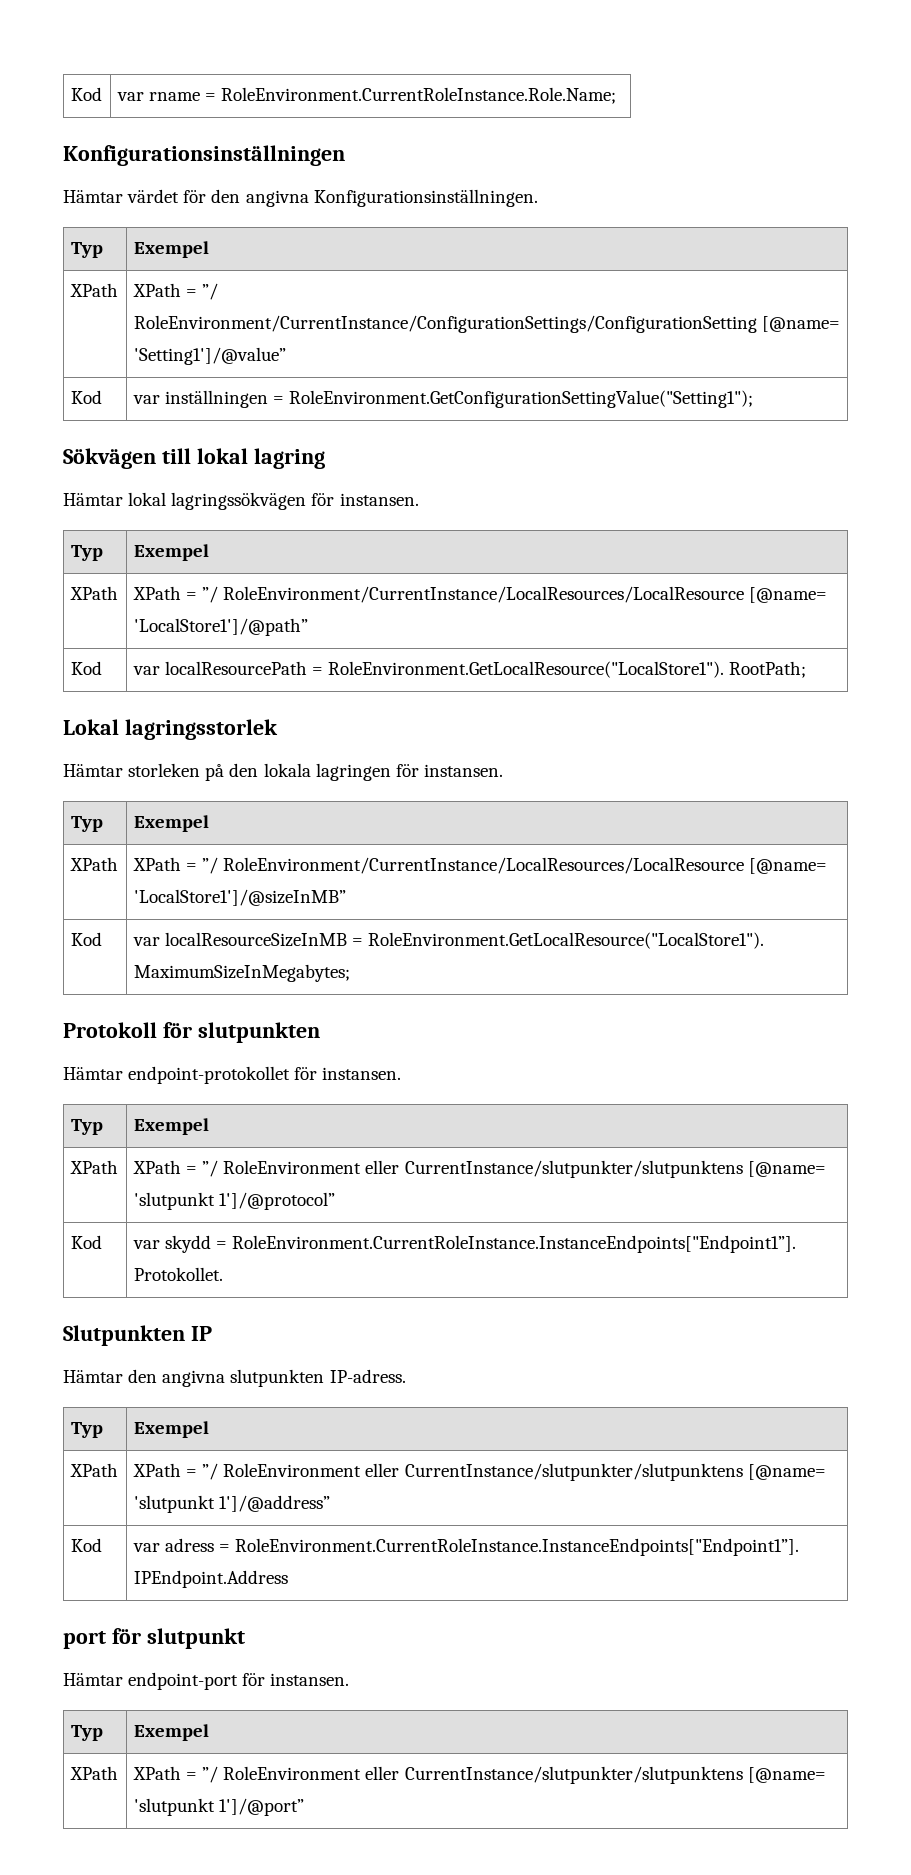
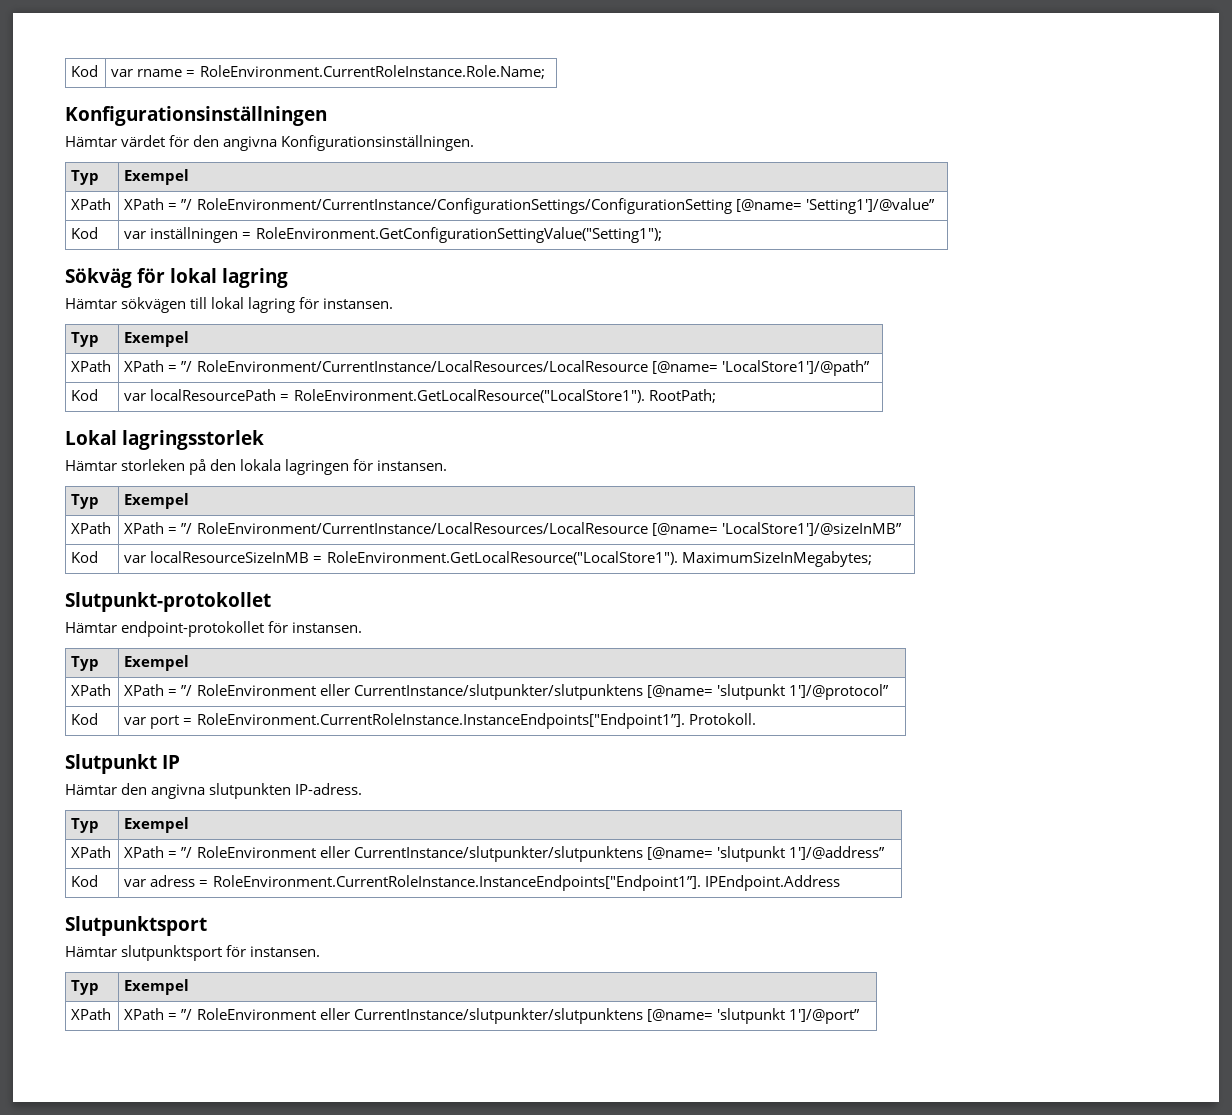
[63,448,191,469] Sökvägen till -> [65,268,166,288] Sökväg för
[128,492,307,510] lokal lagringssökvägen -> [121,297,296,313] sökvägen till lokal lagring
[63,1022,320,1043] Protokoll för slutpunkten -> [65,592,271,612] Slutpunkt-protokollet
[164,1235,797,1253] [133,1267,223,1281] [63,1325,185,1346] skydd = RoleEnvironment.CurrentRoleInstance.InstanceEndpoints["Endpoint1”]. Protokollet. // Slutpunkten -> [150,713,756,729] [65,754,157,774] port = RoleEnvironment.CurrentRoleInstance.InstanceEndpoints["Endpoint1”]. Protokoll. // Slutpunkt
[63,1628,245,1649] [63,1672,239,1690] port för slutpunkt // Hämtar endpoint-port -> [65,916,207,936] [65,945,223,961] Slutpunktsport // Hämtar slutpunktsport

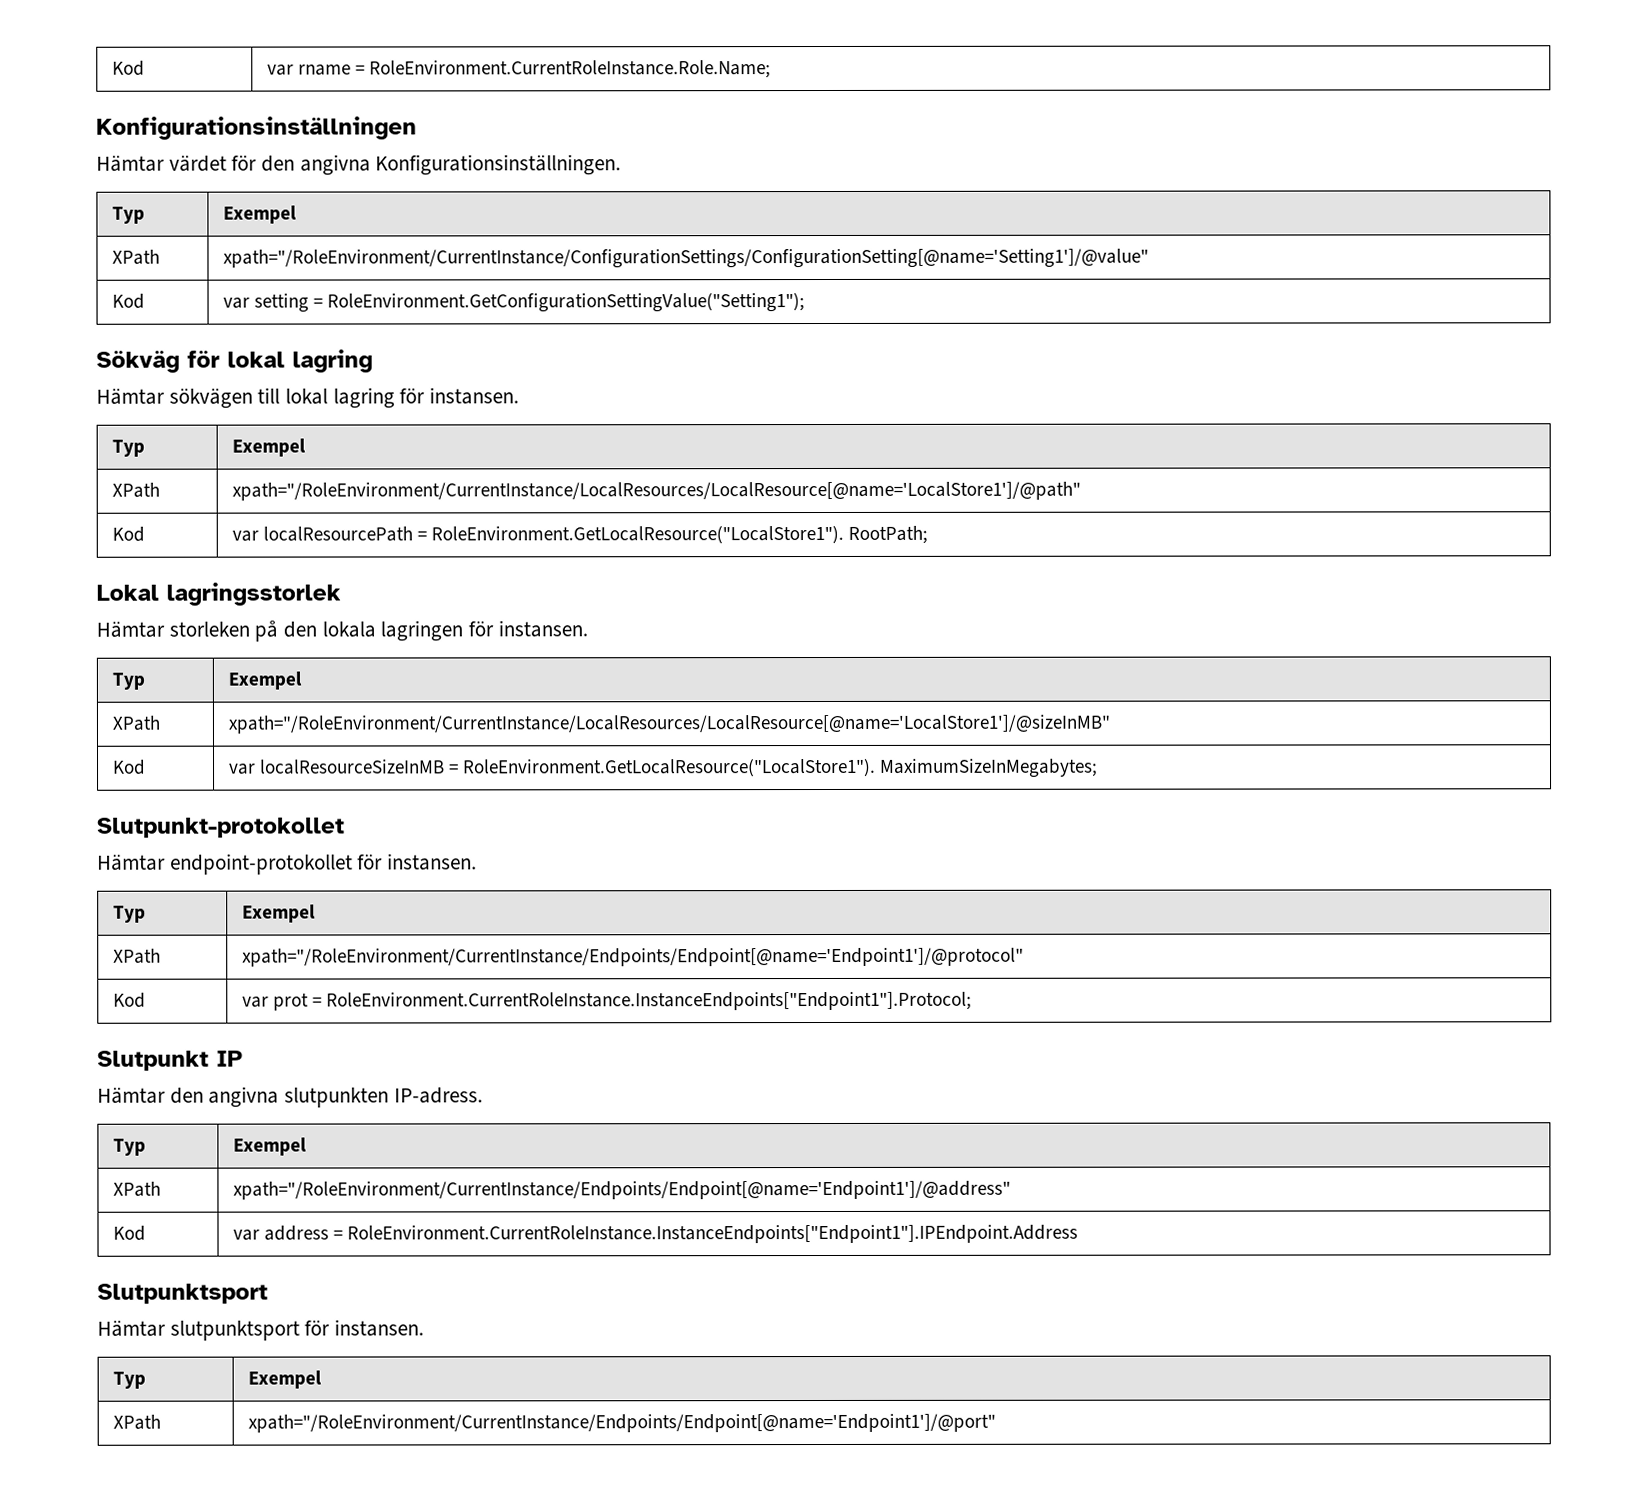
[124,198,935,214] [71,227,99,239] [124,227,239,243] XPath = ”/ RoleEnvironment/CurrentInstance/ConfigurationSettings/ConfigurationSetting [@name= 'Setting1']/@value” // Kod | var inställningen -> [222,248,1149,269] [111,293,145,309] [222,293,310,313] xpath="/RoleEnvironment/CurrentInstance/ConfigurationSettings/ConfigurationSetting[@name='Setting1']/@value" // Kod | var setting
[124,360,870,376] XPath = ”/ RoleEnvironment/CurrentInstance/LocalResources/LocalResource [@name= 'LocalStore1']/@path” -> [231,481,1081,501] xpath="/RoleEnvironment/CurrentInstance/LocalResources/LocalResource[@name='LocalStore1']/@path"
[124,522,902,536] XPath = ”/ RoleEnvironment/CurrentInstance/LocalResources/LocalResource [@name= 'LocalStore1']/@sizeInMB” -> [227,714,1110,734] xpath="/RoleEnvironment/CurrentInstance/LocalResources/LocalResource[@name='LocalStore1']/@sizeInMB"
[124,684,889,700] [71,713,99,725] [124,713,756,729] XPath = ”/ RoleEnvironment eller CurrentInstance/slutpunkter/slutpunktens [@name= 'slutpunkt 1']/@protocol” // Kod | var port = RoleEnvironment.CurrentRoleInstance.InstanceEndpoints["Endpoint1”]. Protokoll. -> [241,947,1024,967] [112,992,146,1008] [241,991,973,1011] xpath="/RoleEnvironment/CurrentInstance/Endpoints/Endpoint[@name='Endpoint1']/@protocol" // Kod | var prot = RoleEnvironment.CurrentRoleInstance.InstanceEndpoints["Endpoint1"].Protocol;
[124,846,885,862] [71,875,99,887] [124,875,840,891] XPath = ”/ RoleEnvironment eller CurrentInstance/slutpunkter/slutpunktens [@name= 'slutpunkt 1']/@address” // Kod | var adress = RoleEnvironment.CurrentRoleInstance.InstanceEndpoints["Endpoint1”]. IPEndpoint.Address -> [232,1180,1011,1200] [112,1225,146,1241] [232,1224,1079,1244] xpath="/RoleEnvironment/CurrentInstance/Endpoints/Endpoint[@name='Endpoint1']/@address" // Kod | var address = RoleEnvironment.CurrentRoleInstance.InstanceEndpoints["Endpoint1"].IPEndpoint.Address
[124,1008,860,1024] XPath = ”/ RoleEnvironment eller CurrentInstance/slutpunkter/slutpunktens [@name= 'slutpunkt 1']/@port” -> [247,1413,996,1433] xpath="/RoleEnvironment/CurrentInstance/Endpoints/Endpoint[@name='Endpoint1']/@port"

